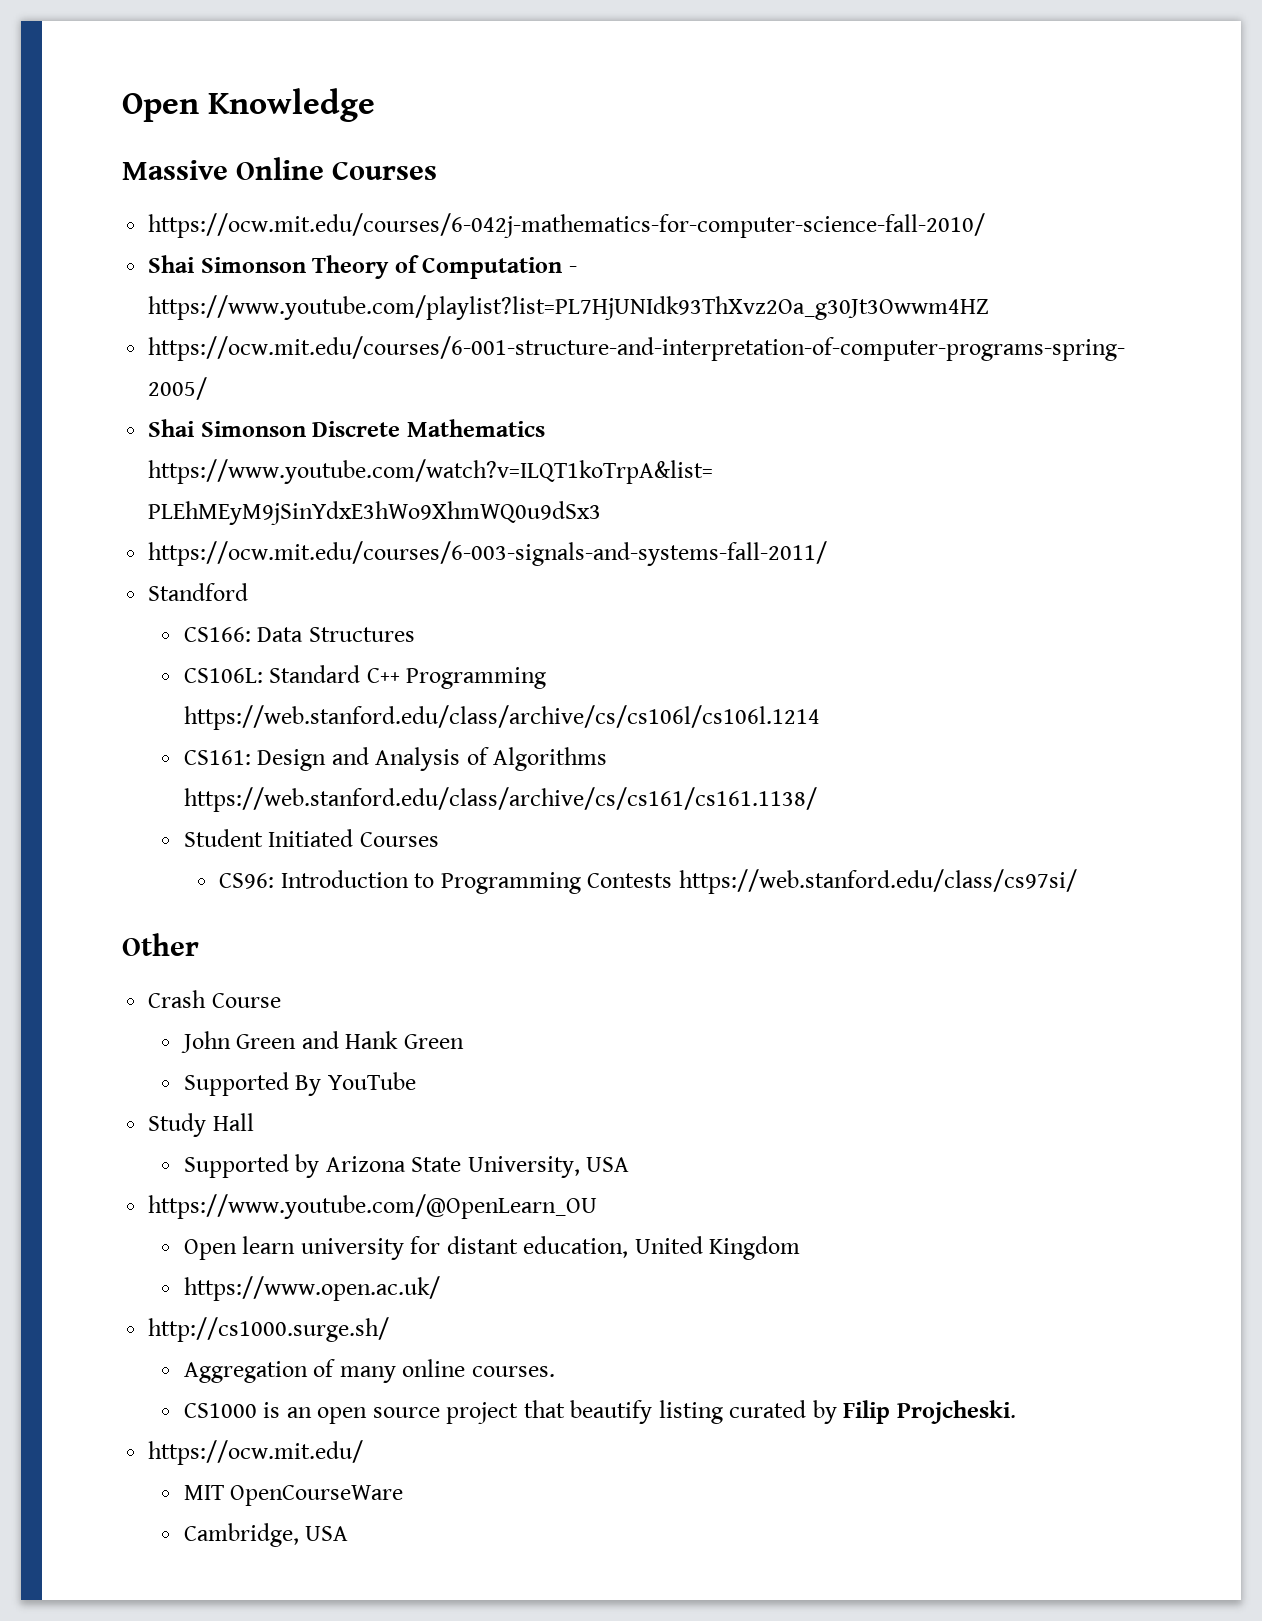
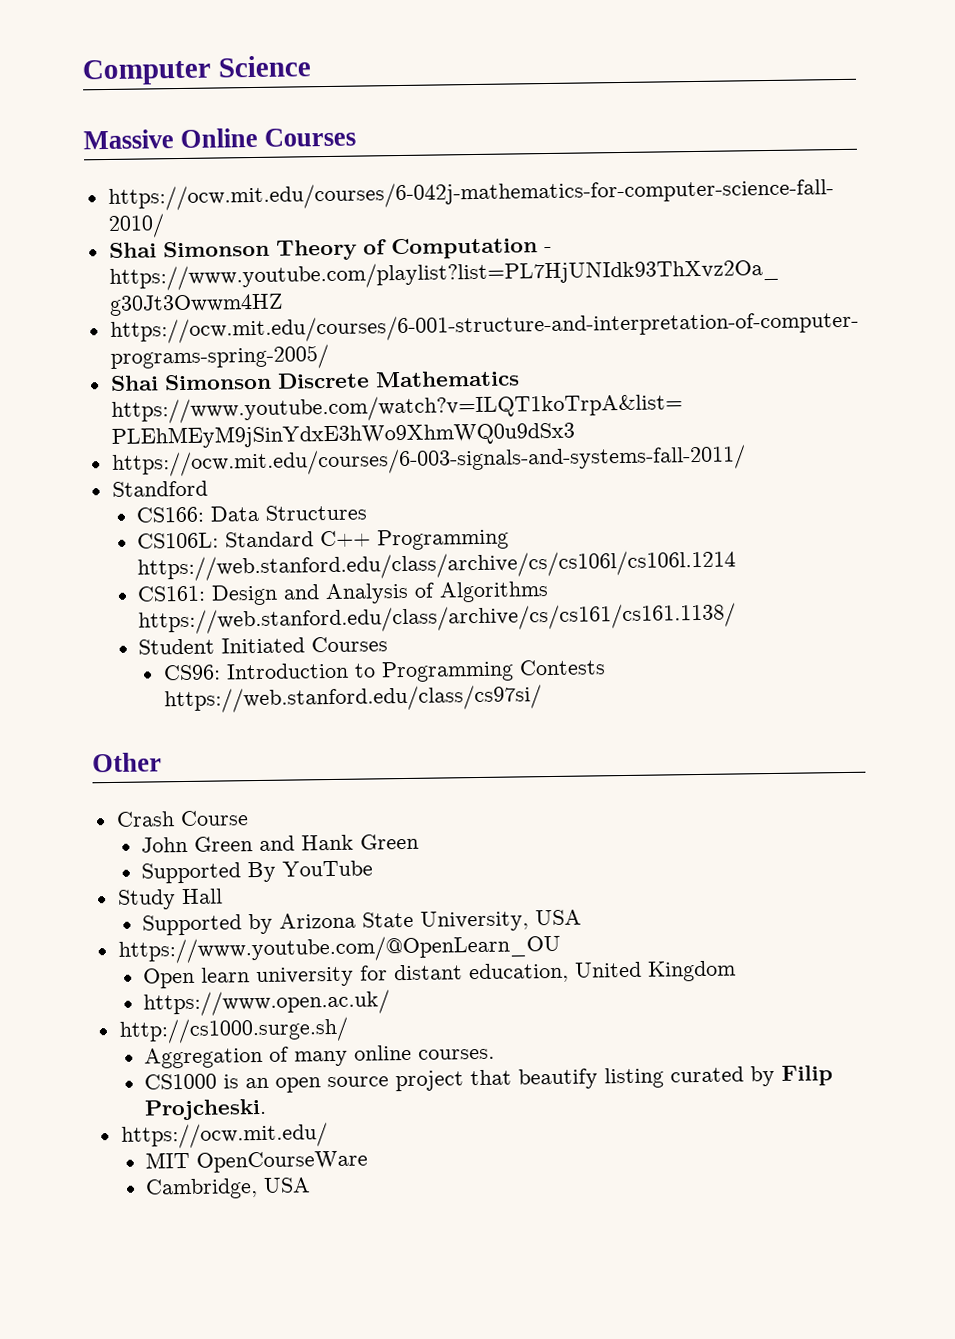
[122,88,376,122] Open Knowledge -> [82,55,311,86] Computer Science

